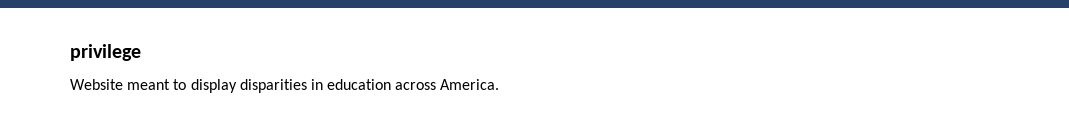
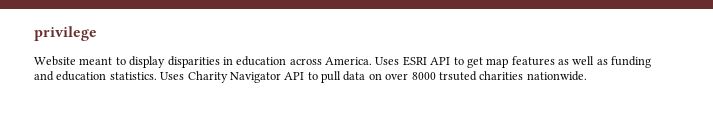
(500, 84) none -> [375,56,652,68] [34,71,587,83] Uses ESRI API to get map features as well as funding and education statistics. Uses Charity Navigator API to pull data on over 8000 trsuted charities nationwide.

